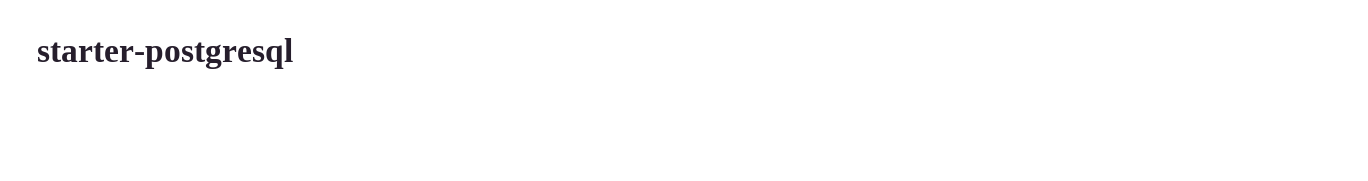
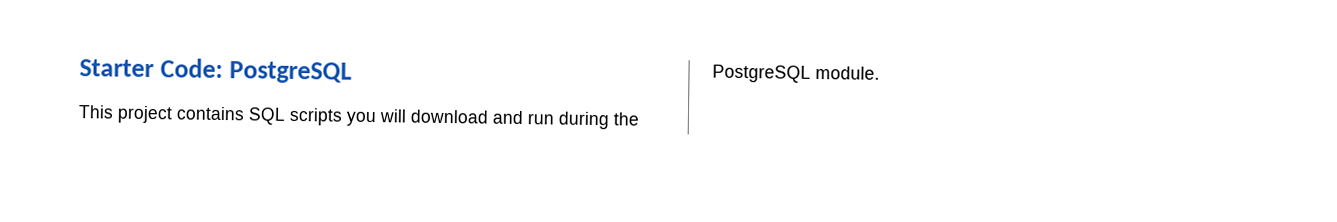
[37,38,293,69] starter-postgresql -> [79,58,353,84] [78,105,639,130] [712,64,880,83] Starter Code: PostgreSQL // This project contains SQL scripts you will download and run during the PostgreSQL module.

